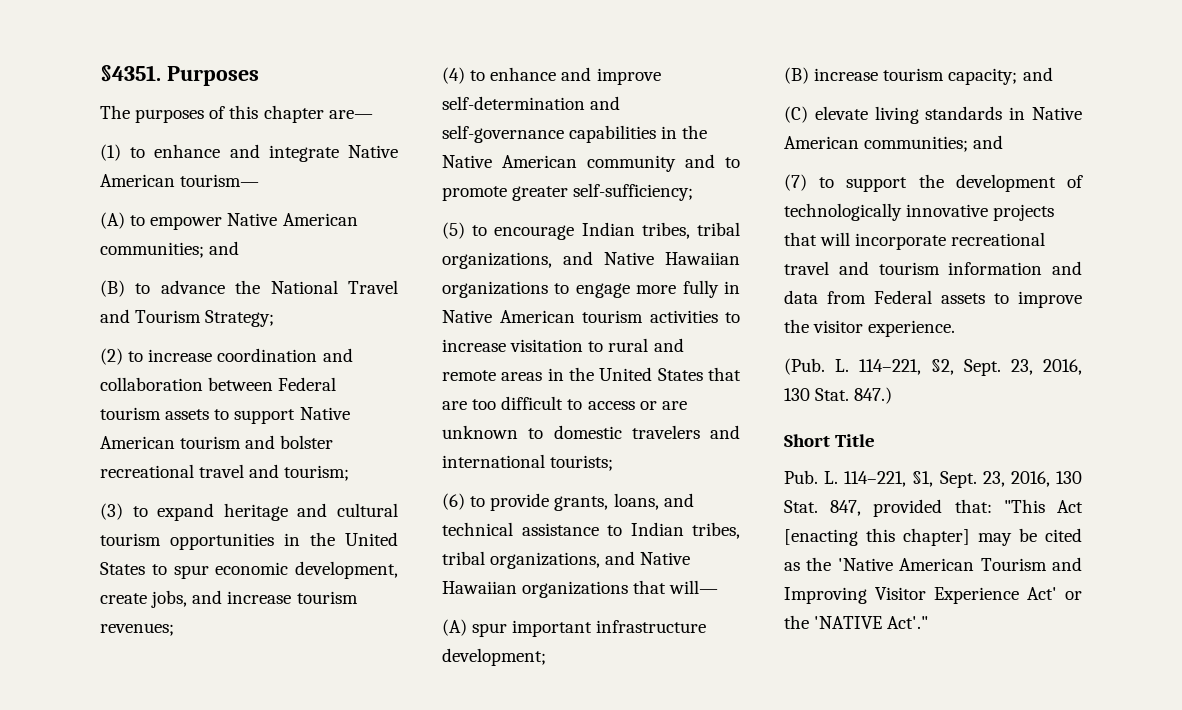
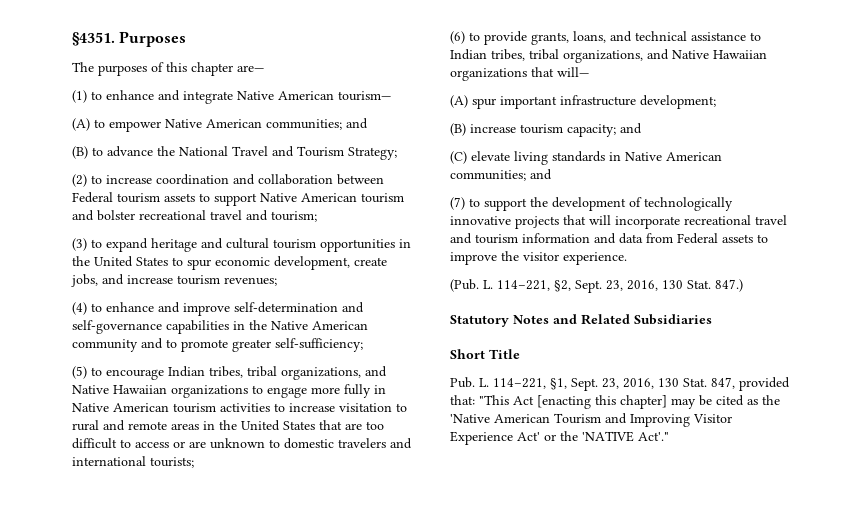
(893, 395) none -> [450,314,712,327] // Statutory Notes and Related Subsidiaries

